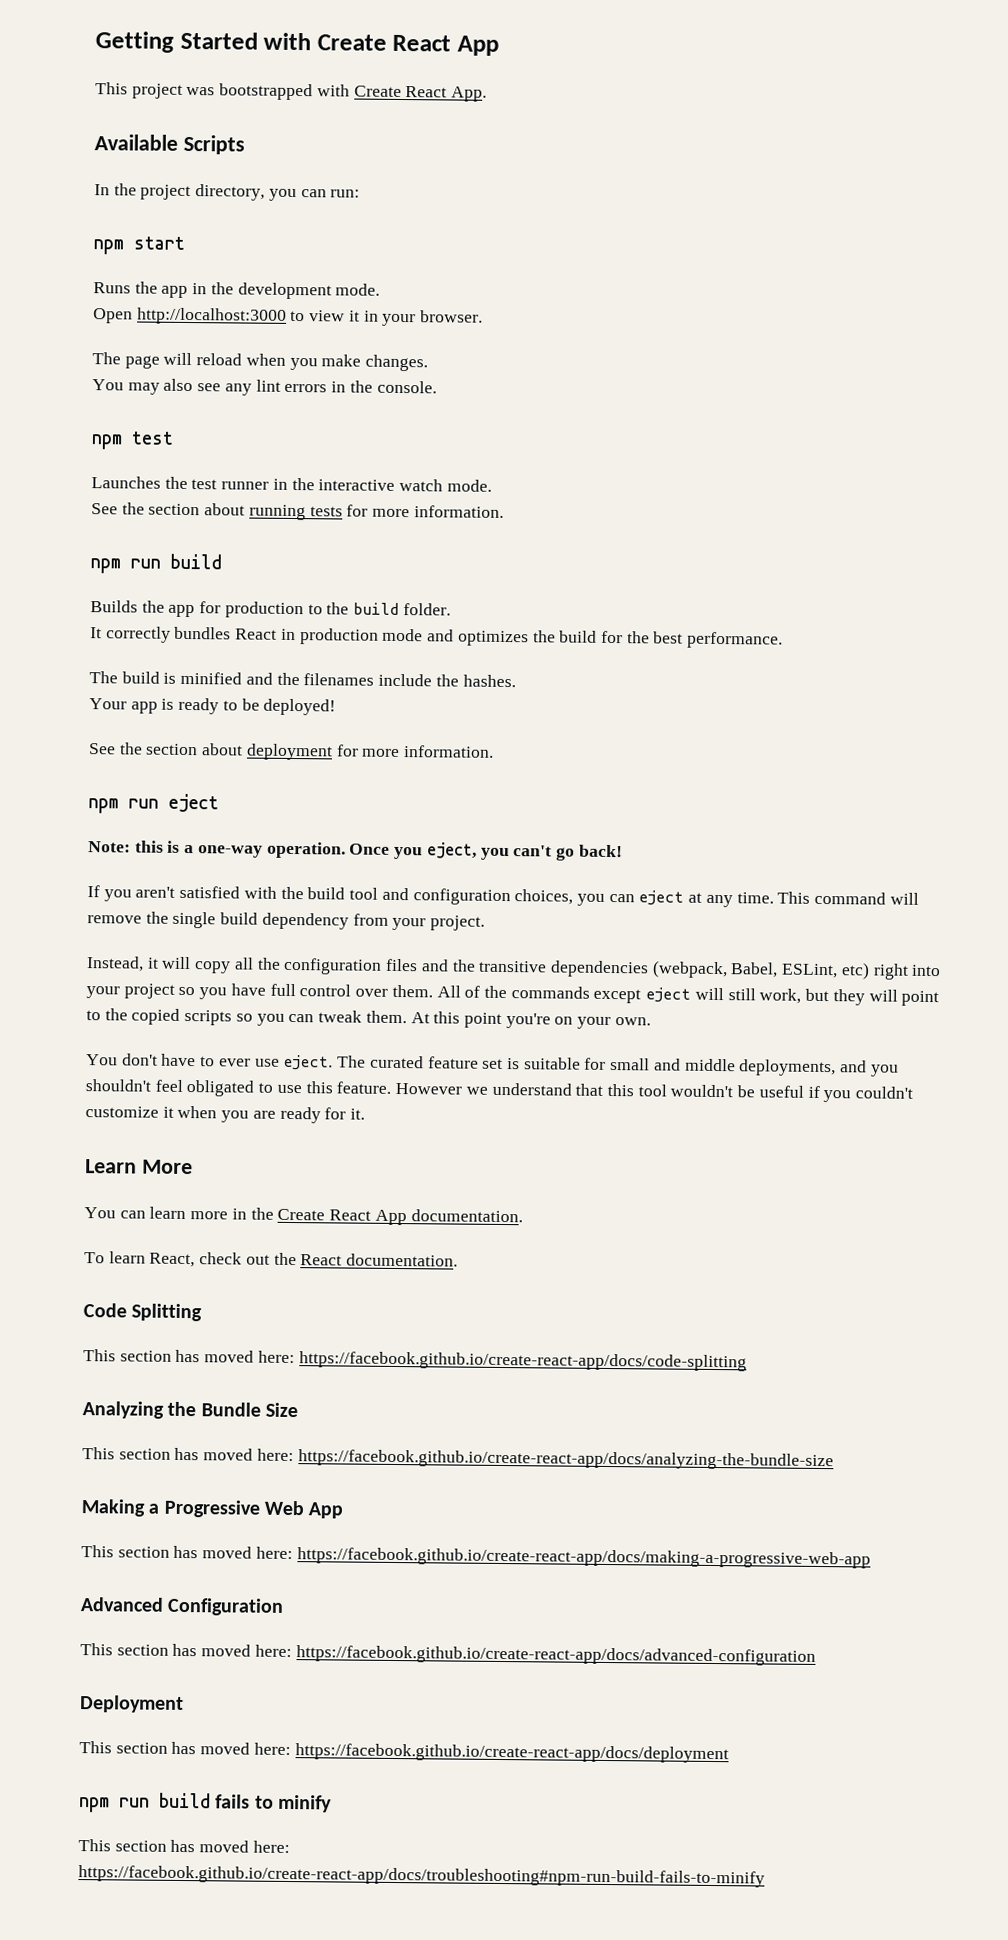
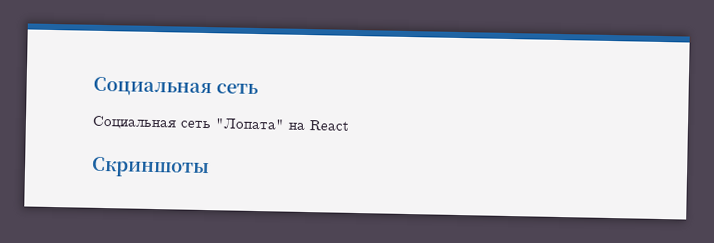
[95,31,500,56] [95,82,488,102] [94,134,245,155] [94,183,361,202] [93,236,185,255] [93,281,381,300] [93,307,484,327] [92,352,429,372] [92,378,437,396] [91,431,174,450] [91,476,492,492] [91,502,504,521] [90,553,222,574] [90,600,451,619] [90,626,784,649] [89,671,516,688] [89,697,337,716] [89,742,495,761] [88,793,219,814] [88,840,623,861] [87,885,919,908] [87,911,486,931] [86,956,942,980] [86,983,940,1007] [86,1008,651,1030] [86,1053,899,1077] [85,1079,914,1103] [85,1105,366,1124] [85,1159,193,1175] [84,1206,523,1226] [84,1251,459,1268] [83,1303,203,1322] [83,1349,747,1372] [82,1401,298,1419] [82,1447,834,1471] [81,1499,344,1519] [81,1545,871,1569] [80,1597,285,1616] [80,1643,816,1666] [79,1695,184,1714] [79,1741,729,1764] [79,1792,332,1813] [78,1839,290,1854] [78,1865,765,1888] Getting Started with Create React App // This project was bootstrapped with Create React App. // Available Scripts // In the project directory, you can run: // npm start // Runs the app in the development mode. // Open http://localhost:3000 to view it in your browser. // The page will reload when you make changes. // You may also see any lint errors in the console. // npm test // Launches the test runner in the interactive watch mode. // See the section about running tests for more information. // npm run build // Builds the app for production to the build folder. // It correctly bundles React in production mode and optimizes the build for the best performance. // The build is minified and the filenames include the hashes. // Your app is ready to be deployed! // See the section about deployment for more information. // npm run eject // Note: this is a one-way operation. Once you eject, you can't go back! // If you aren't satisfied with the build tool and configuration choices, you can eject at any time. This command will remove the single build dependency from your project. // Instead, it will copy all the configuration files and the transitive dependencies (webpack, Babel, ESLint, etc) right into your project so you have full control over them. All of the commands except eject will still work, but they will point to the copied scripts so you can tweak them. At this point you're on your own. // You don't have to ever use eject. The curated feature set is suitable for small and middle deployments, and you shouldn't feel obligated to use this feature. However we understand that this tool wouldn't be useful if you couldn't customize it when you are ready for it. // Learn More // You can learn more in the Create React App documentation. // To learn React, check out the React documentation. // Code Splitting // This section has moved here: https://facebook.github.io/create-react-app/docs/code-splitting // Analyzing the Bundle Size // This section has moved here: https://facebook.github.io/create-react-app/docs/analyzing-the-bundle-size // Making a Progressive Web App // This section has moved here: https://facebook.github.io/create-react-app/docs/making-a-progressive-web-app // Advanced Configuration // This section has moved here: https://facebook.github.io/create-react-app/docs/advanced-configuration // Deployment // This section has moved here: https://facebook.github.io/create-react-app/docs/deployment // npm run build fails to minify // This section has moved here: https://facebook.github.io/create-react-app/docs/troubleshooting#npm-run-build-fails-to-minify -> [93,76,258,98] [92,115,350,131] [91,156,210,179] Социальная сеть // Социальная сеть "Лопата" на React // Скриншоты

